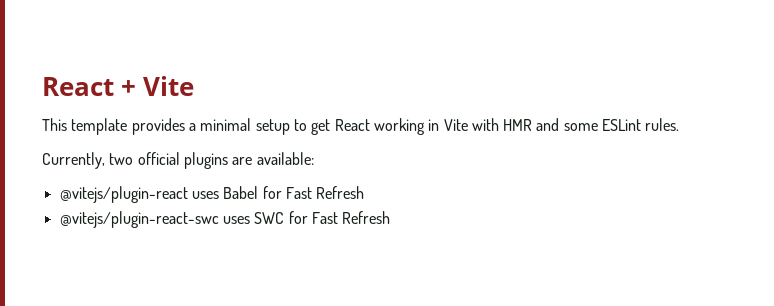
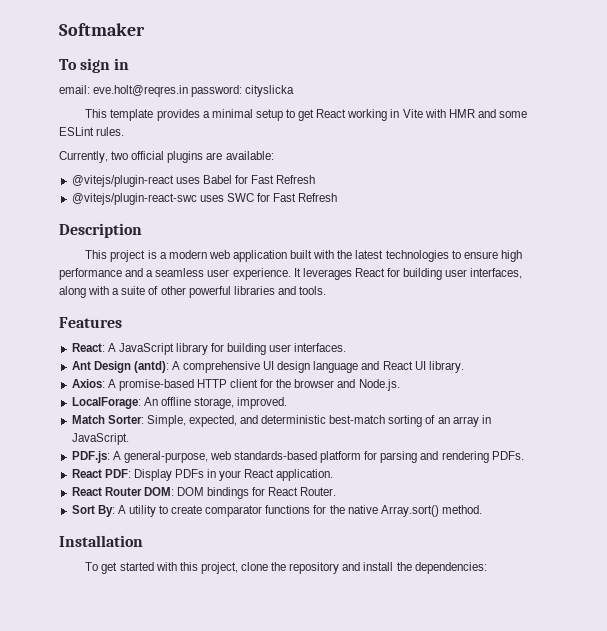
[42,76,194,96] React + Vite -> [59,23,145,36] [59,58,130,73] [59,85,295,97] Softmaker // To sign in // email: eve.holt@reqres.in password: cityslicka
(391, 217) none -> [59,223,142,238] [85,250,522,262] [59,268,523,280] [59,286,326,298] [59,317,122,328] [71,343,347,355] [71,361,464,373] [71,379,400,391] [71,397,288,409] [71,415,491,427] [71,433,129,445] [71,451,524,463] [71,469,334,481] [71,487,337,499] [71,505,482,517] [59,535,143,547] [85,562,487,574] // Description // This project is a modern web application built with the latest technologies to ensure high performance and a seamless user experience. It leverages React for building user interfaces, along with a suite of other powerful libraries and tools. // Features // React: A JavaScript library for building user interfaces. // Ant Design (antd): A comprehensive UI design language and React UI library. // Axios: A promise-based HTTP client for the browser and Node.js. // LocalForage: An offline storage, improved. // Match Sorter: Simple, expected, and deterministic best-match sorting of an array in JavaScript. // PDF.js: A general-purpose, web standards-based platform for parsing and rendering PDFs. // React PDF: Display PDFs in your React application. // React Router DOM: DOM bindings for React Router. // Sort By: A utility to create comparator functions for the native Array.sort() method. // Installation // To get started with this project, clone the repository and install the dependencies:

